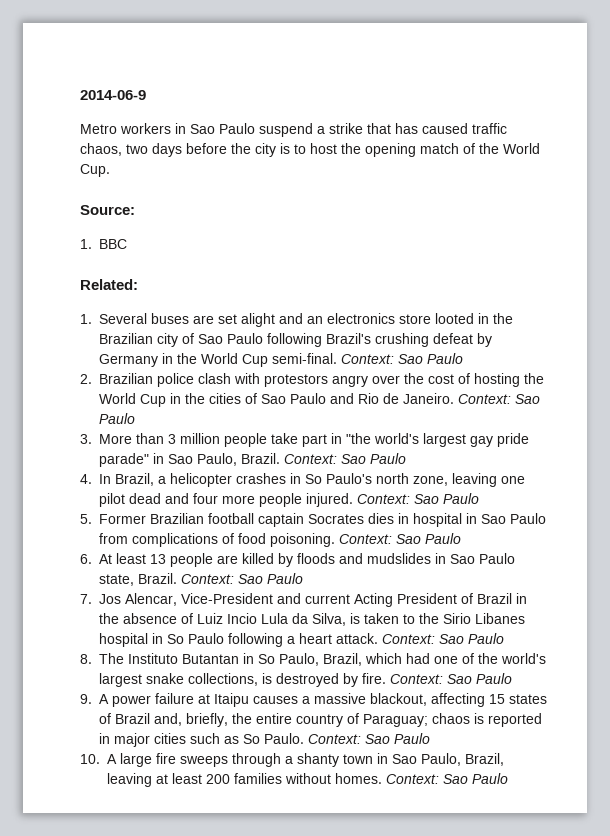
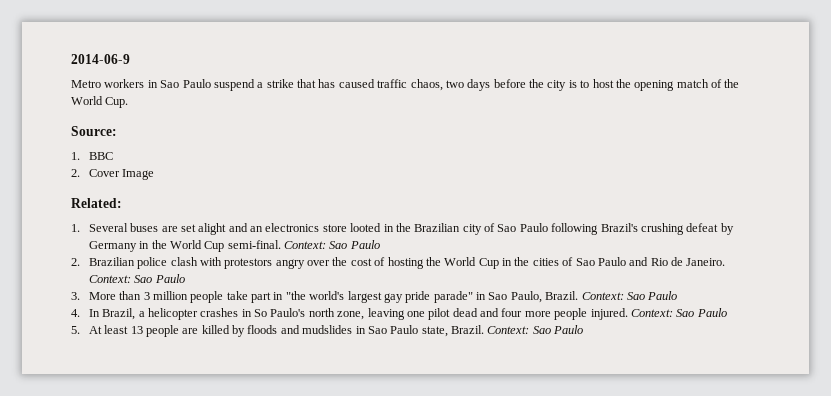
(127, 244) none -> [71,169,155,180] // 2. Cover Image
[99,513,546,527] [99,533,461,547] [80,554,92,564] Former Brazilian football captain Socrates dies in hospital in Sao Paulo from complications of food poisoning. Context: Sao Paulo // 6. -> (80, 330) none
[80,593,527,607] [99,613,525,626] [99,633,504,647] [80,653,546,666] [99,673,512,687] [80,693,547,707] [99,713,542,727] [99,733,430,747] [80,753,504,767] [107,773,508,787] // 7. Jos Alencar, Vice-President and current Acting President of Brazil in the absence of Luiz Incio Lula da Silva, is taken to the Sirio Libanes hospital in So Paulo following a heart attack. Context: Sao Paulo // 8. The Instituto Butantan in So Paulo, Brazil, which had one of the world's largest snake collections, is destroyed by fire. Context: Sao Paulo // 9. A power failure at Itaipu causes a massive blackout, affecting 15 states of Brazil and, briefly, the entire country of Paraguay; chaos is reported in major cities such as So Paulo. Context: Sao Paulo // 10. A large fire sweeps through a shanty town in Sao Paulo, Brazil, leaving at least 200 families without homes. Context: Sao Paulo -> (584, 329) none

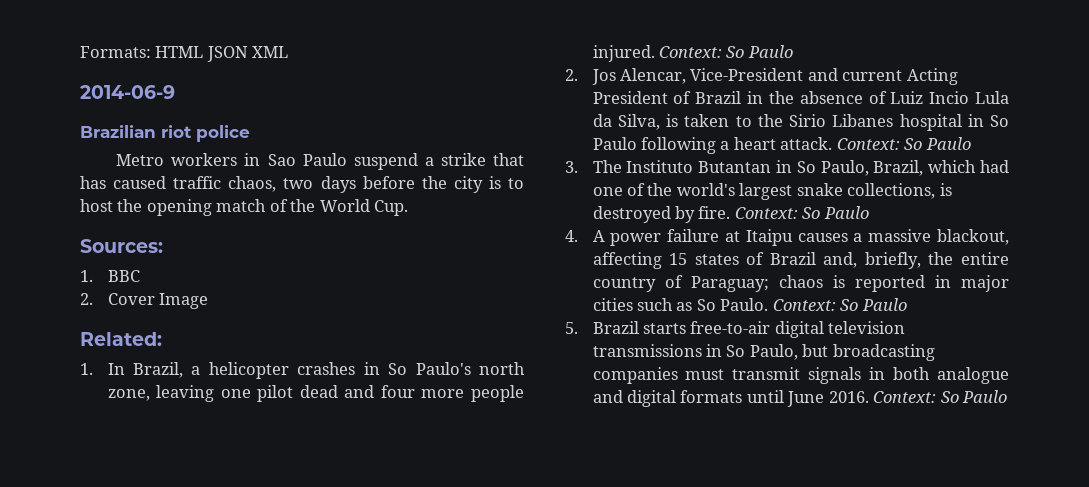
[71,54,130,64] 2014-06-9 -> [80,46,289,62] [80,85,175,99] [80,125,250,142] Formats: HTML JSON XML // 2014-06-9 // Brazilian riot police
[71,126,117,136] Source: -> [80,239,163,253] Sources:
[88,223,734,235] [88,240,380,252] [71,257,726,269] [88,274,185,283] [71,291,678,303] [71,309,80,317] Several buses are set alight and an electronics store looted in the Brazilian city of Sao Paulo following Brazil's crushing defeat by Germany in the World Cup semi-final. Context: Sao Paulo // 2. Brazilian police clash with protestors angry over the cost of hosting the World Cup in the cities of Sao Paulo and Rio de Janeiro. Context: Sao Paulo // 3. More than 3 million people take part in "the world's largest gay pride parade" in Sao Paulo, Brazil. Context: Sao Paulo // 4. -> (93, 369) none
[676,308,727,317] [71,325,551,337] Sao Paulo // 5. At least 13 people are killed by floods and mudslides in Sao Paulo state, Brazil. Context: Sao -> [726,45,793,58] [565,68,958,85] [592,91,1009,104] [592,114,1010,131] [592,137,971,154] [565,160,1009,176] [592,183,952,200] [592,206,869,223] [565,229,1009,246] [592,252,1009,269] [592,275,1009,292] [592,298,907,311] [565,321,906,338] [592,344,935,361] [592,367,1009,384] [592,390,959,407] So Paulo // 2. Jos Alencar, Vice-President and current Acting President of Brazil in the absence of Luiz Incio Lula da Silva, is taken to the Sirio Libanes hospital in So Paulo following a heart attack. Context: So Paulo // 3. The Instituto Butantan in So Paulo, Brazil, which had one of the world's largest snake collections, is destroyed by fire. Context: So Paulo // 4. A power failure at Itaipu causes a massive blackout, affecting 15 states of Brazil and, briefly, the entire country of Paraguay; chaos is reported in major cities such as So Paulo. Context: So Paulo // 5. Brazil starts free-to-air digital television transmissions in So Paulo, but broadcasting companies must transmit signals in both analogue and digital formats until June 2016. Context: So

